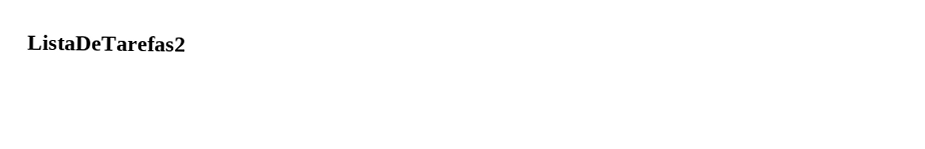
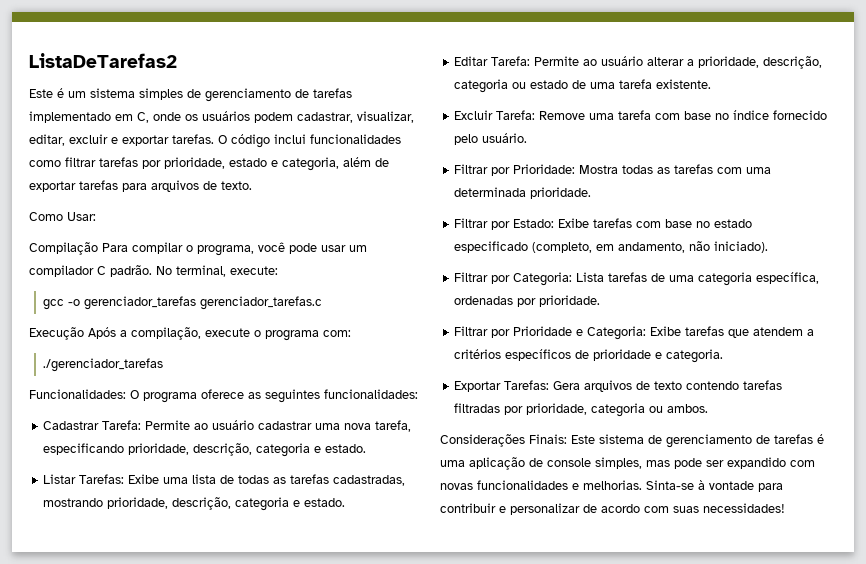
(186, 43) none -> [29,88,352,102] [29,111,414,123] [29,134,401,148] [29,157,389,171] [29,180,252,192] [29,212,96,221] [29,242,367,256] [29,265,278,277] [43,296,323,310] [29,327,351,341] [43,358,164,372] [29,389,418,403] [43,420,412,432] [43,443,367,457] [43,474,406,486] [43,497,346,511] [454,56,823,69] [454,79,712,93] [454,110,828,120] [454,133,528,145] [454,164,772,176] [454,187,592,199] [454,218,753,230] [454,241,769,253] [454,272,820,286] [454,295,601,307] [454,326,815,340] [454,349,724,363] [454,380,783,392] [454,403,709,417] [440,434,824,448] [440,457,815,470] [440,480,783,492] [440,503,785,515] // Este é um sistema simples de gerenciamento de tarefas implementado em C, onde os usuários podem cadastrar, visualizar, editar, excluir e exportar tarefas. O código inclui funcionalidades como filtrar tarefas por prioridade, estado e categoria, além de exportar tarefas para arquivos de texto. // Como Usar: // Compilação Para compilar o programa, você pode usar um compilador C padrão. No terminal, execute: // gcc -o gerenciador_tarefas gerenciador_tarefas.c // Execução Após a compilação, execute o programa com: // ./gerenciador_tarefas // Funcionalidades: O programa oferece as seguintes funcionalidades: // Cadastrar Tarefa: Permite ao usuário cadastrar uma nova tarefa, especificando prioridade, descrição, categoria e estado. // Listar Tarefas: Exibe uma lista de todas as tarefas cadastradas, mostrando prioridade, descrição, categoria e estado. // Editar Tarefa: Permite ao usuário alterar a prioridade, descrição, categoria ou estado de uma tarefa existente. // Excluir Tarefa: Remove uma tarefa com base no índice fornecido pelo usuário. // Filtrar por Prioridade: Mostra todas as tarefas com uma determinada prioridade. // Filtrar por Estado: Exibe tarefas com base no estado especificado (completo, em andamento, não iniciado). // Filtrar por Categoria: Lista tarefas de uma categoria específica, ordenadas por prioridade. // Filtrar por Prioridade e Categoria: Exibe tarefas que atendem a critérios específicos de prioridade e categoria. // Exportar Tarefas: Gera arquivos de texto contendo tarefas filtradas por prioridade, categoria ou ambos. // Considerações Finais: Este sistema de gerenciamento de tarefas é uma aplicação de console simples, mas pode ser expandido com novas funcionalidades e melhorias. Sinta-se à vontade para contribuir e personalizar de acordo com suas necessidades!

